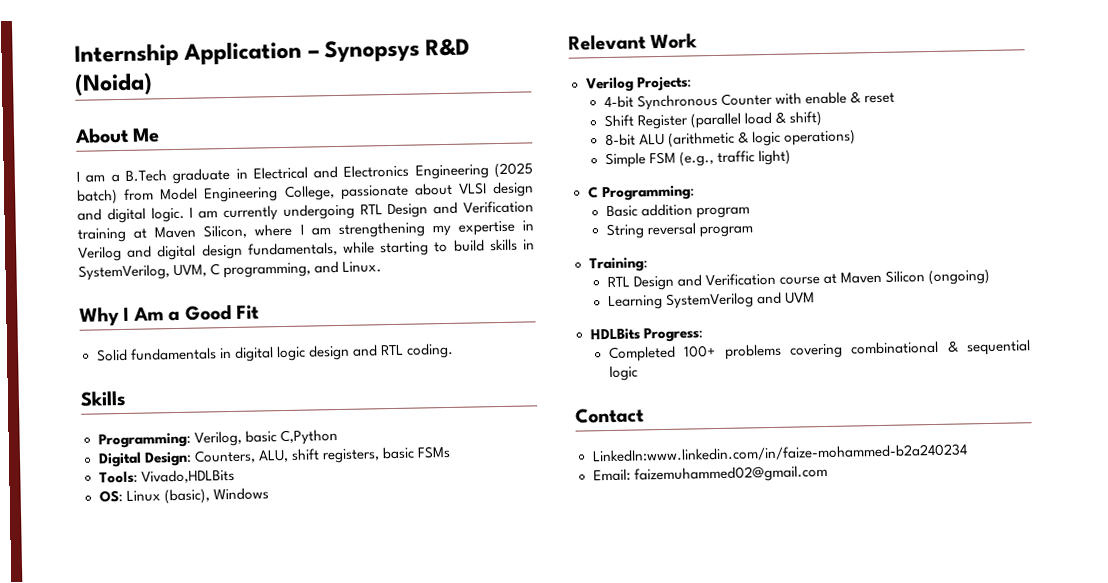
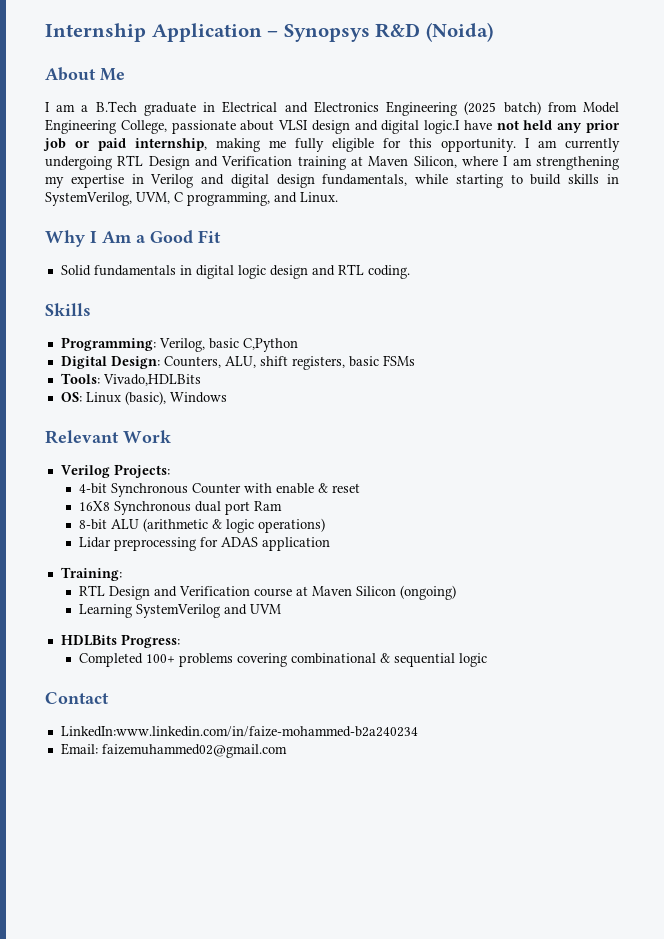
[150,206,185,223] logic. -> [424,120,620,134] [43,138,516,152] logic.I have not held any prior job or paid internship, making me fully eligible for this opportunity.
[603,110,823,130] Shift Register (parallel load & shift) -> [78,501,282,515] 16X8 Synchronous dual port Ram
[604,149,792,169] [587,185,695,202] [605,203,751,219] [605,222,755,240] Simple FSM (e.g., traffic light) // C Programming: // Basic addition program // String reversal program -> [78,537,330,551] Lidar preprocessing for ADAS application

